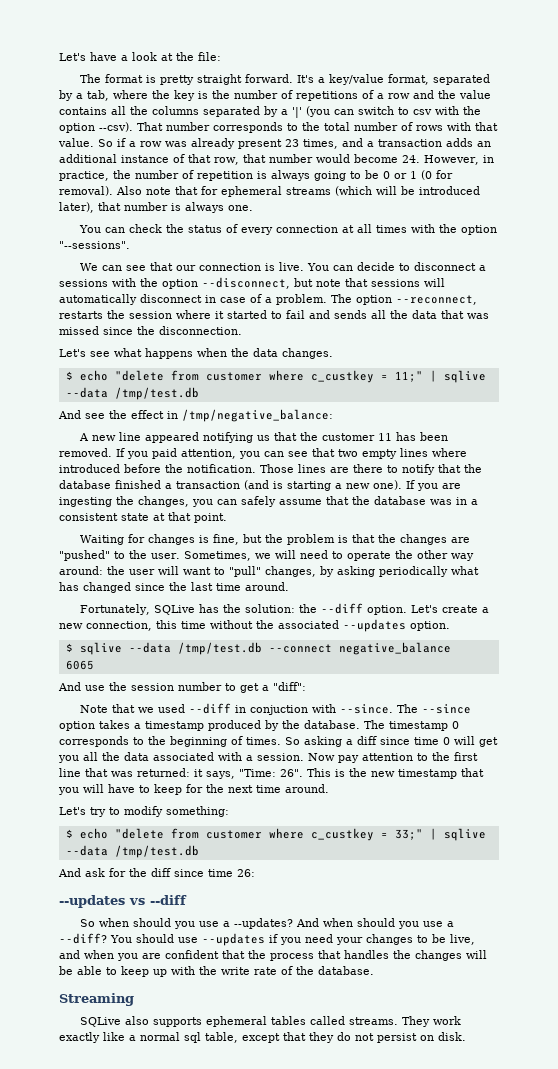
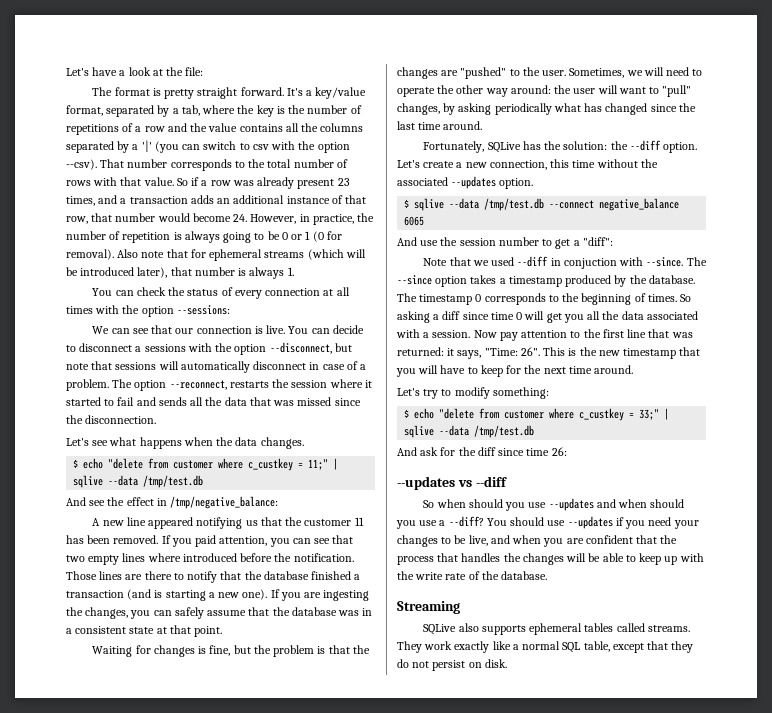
[228,205,253,211] one. -> [287,267,294,276] 1.
[59,241,130,249] "--sessions". -> [176,305,230,315] --sessions:
[223,918,320,929] a --updates? And -> [548,498,616,511] --updates and
[184,1032,201,1043] sql -> [562,642,581,653] SQL

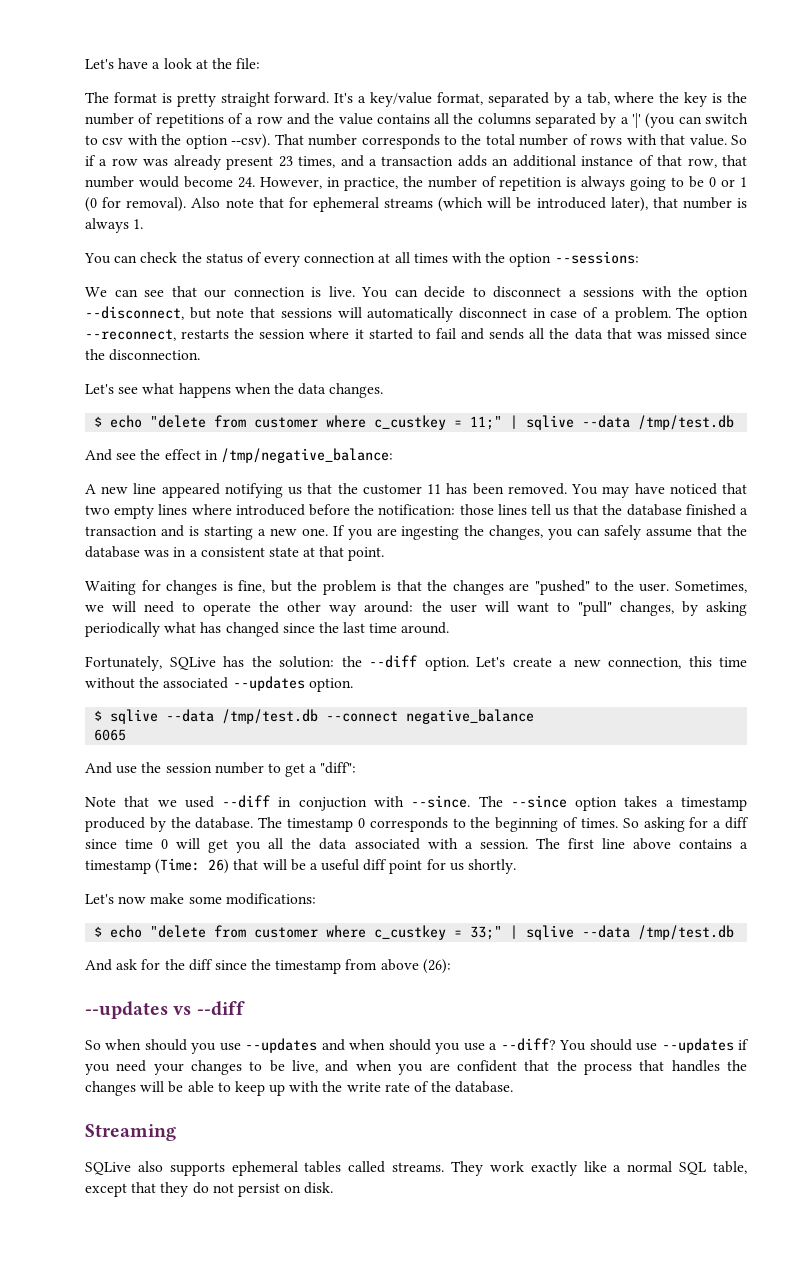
[161,535,331,547] If you paid attention, you can see -> [571,483,717,498] You may have noticed
[293,553,354,562] [66,571,218,583] notification. Those lines are there to notify -> [378,504,570,516] notification: those lines tell us
[127,589,152,600] (and -> [160,525,184,537] and
[242,589,268,600] one). -> [301,528,328,536] one.
(430, 317) none -> [689,817,709,828] for
[473,329,693,341] [397,347,701,359] [396,365,634,377] [397,387,549,399] Now pay attention to the first line that was returned: it says, "Time: 26". This is the new timestamp that you will have to keep for the next time around. // Let's try to modify something: -> [535,838,748,850] [85,858,517,874] [85,893,316,905] The first line above contains a timestamp (Time: 26) that will be a useful diff point for us shortly. // Let's now make some modifications:
[526,447,567,456] time 26: -> [251,959,451,974] the timestamp from above (26):

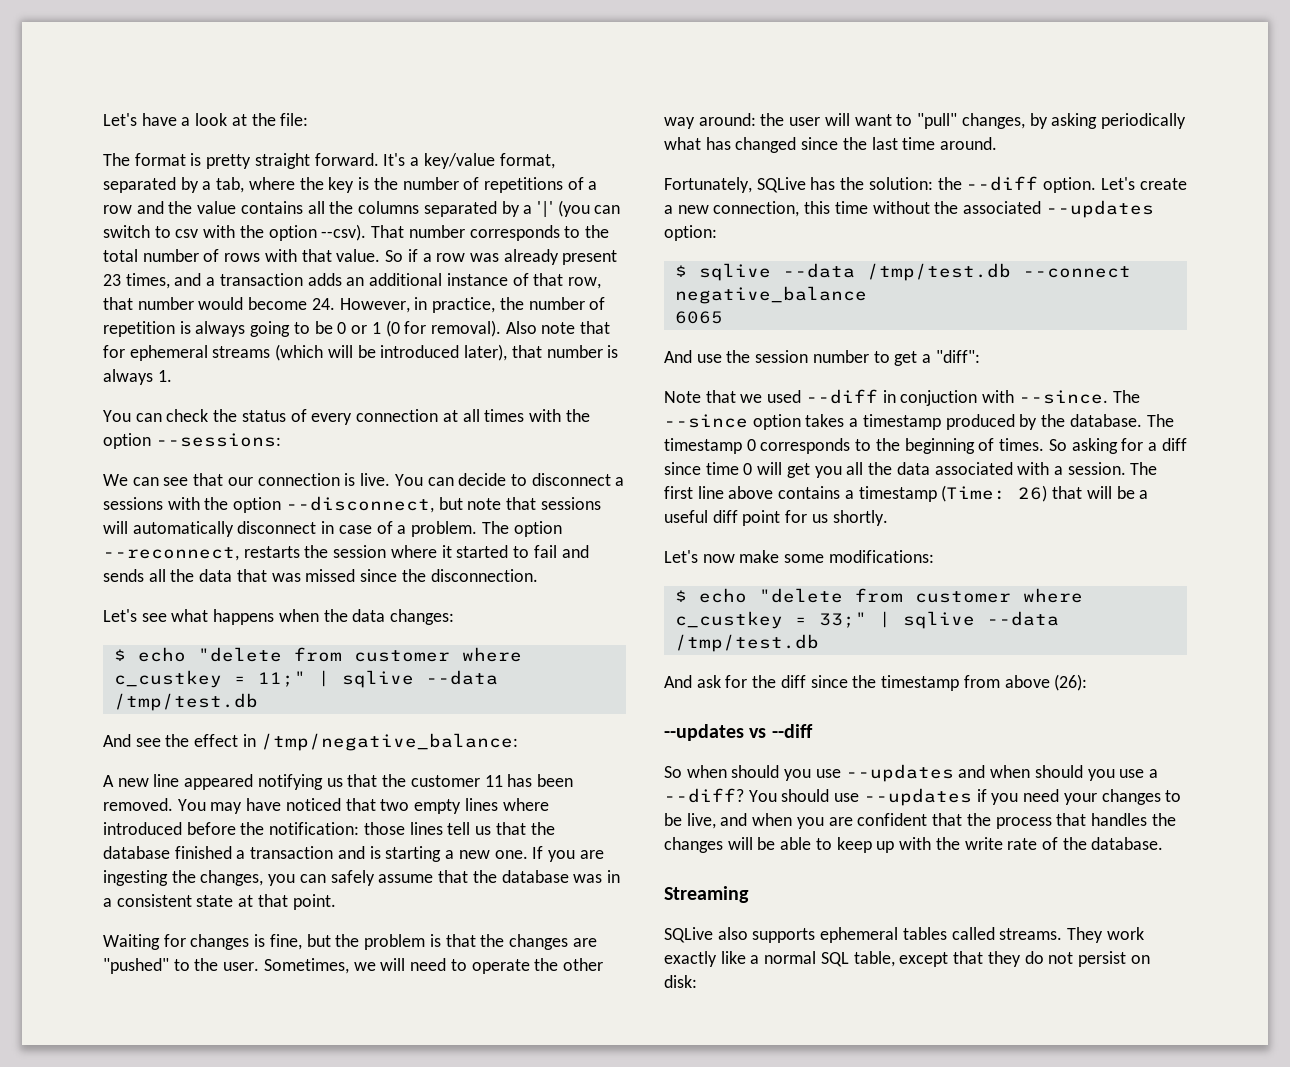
[329,383,384,398] changes. -> [390,609,455,625] changes:
[308,678,353,692] option. -> [664,225,717,241] option:
[304,1182,334,1194] disk. -> [664,975,697,988] disk:

